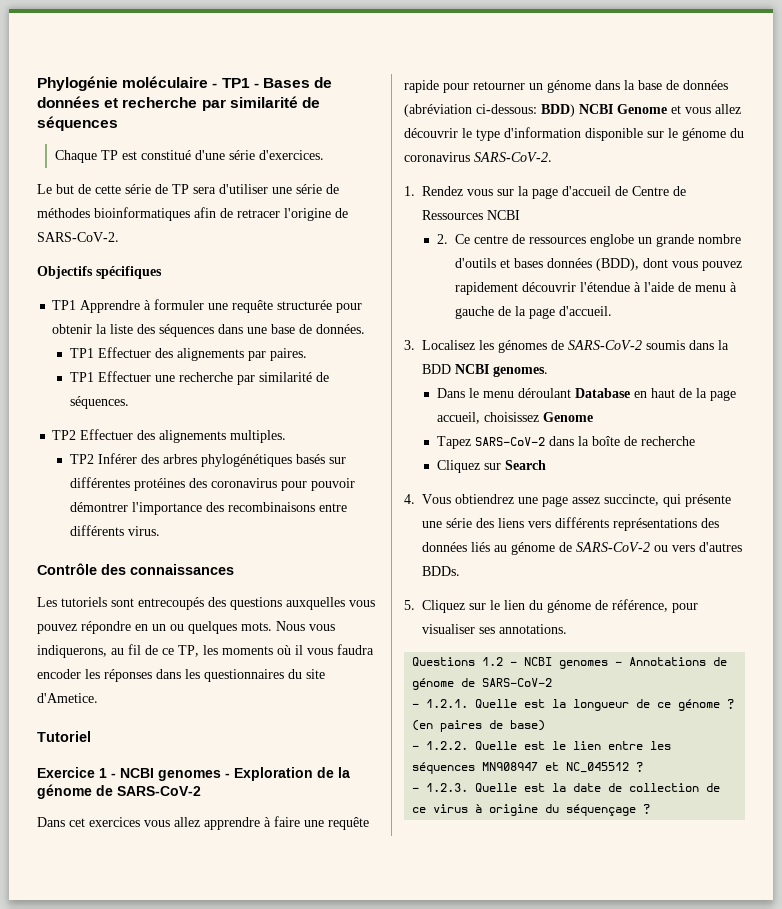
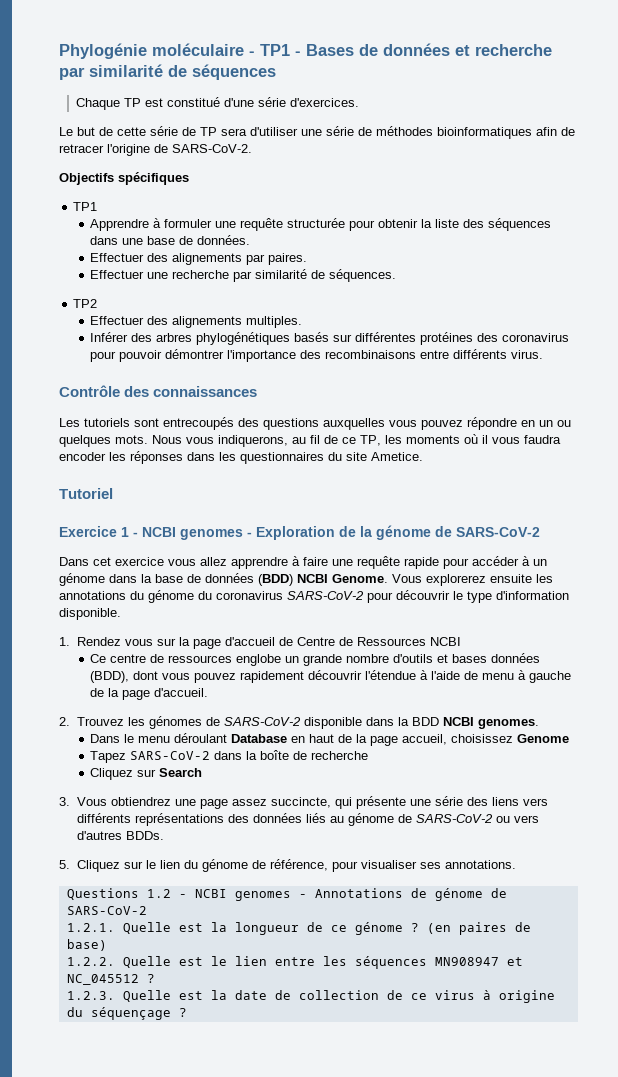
(77, 305) none -> (98, 206) //
[69,348,94,358] TP1 -> (251, 240) none
[69,372,94,382] TP1 -> (308, 259) none
(77, 435) none -> (98, 303) //
[69,454,94,464] TP2 -> (303, 322) none
[37,693,98,703] d'Ametice. -> [371,452,423,461] Ametice.
[89,817,140,827] exercices -> [115,557,164,566] exercice
[473,81,525,90] retourner -> [472,556,530,566] accéder à
[404,104,741,117] [404,127,744,141] [404,152,552,162] (abréviation ci-dessous: BDD) NCBI Genome et vous allez découvrir le type d'information disponible sur le génome du coronavirus SARS-CoV-2. -> [258,574,553,586] [59,590,569,603] [59,608,121,620] (BDD) NCBI Genome. Vous explorerez ensuite les annotations du génome du coronavirus SARS-CoV-2 pour découvrir le type d'information disponible.
[436,234,448,244] 2. -> (461, 641) none
[404,340,475,350] 3. Localisez -> [59,717,124,726] 2. Trouvez
[646,340,685,350] soumis -> [303,717,362,729] disponible
[404,494,415,504] 4. -> [59,797,70,806] 3.
[412,703,420,708] - -> (147, 910) none
[412,745,420,750] - -> (107, 945) none
[412,787,420,792] - -> (155, 978) none

